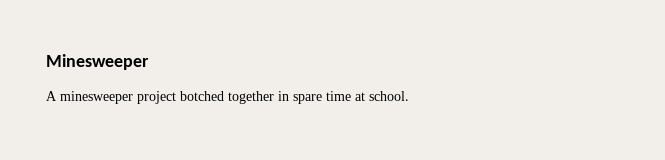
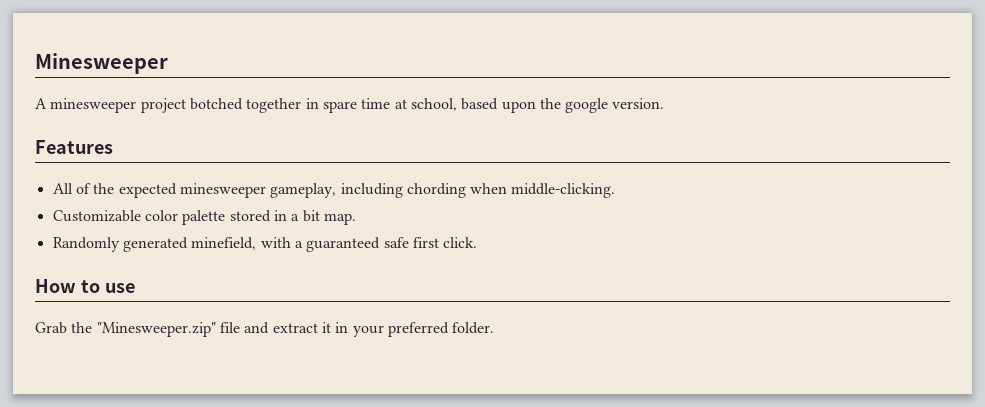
[369,91,409,101] school. -> [410,98,665,113] [35,140,113,154] [52,183,616,198] [52,210,356,225] [52,237,478,252] [35,279,135,293] [35,322,495,337] school, based upon the google version. // Features // All of the expected minesweeper gameplay, including chording when middle-clicking. // Customizable color palette stored in a bit map. // Randomly generated minefield, with a guaranteed safe first click. // How to use // Grab the "Minesweeper.zip" file and extract it in your preferred folder.

